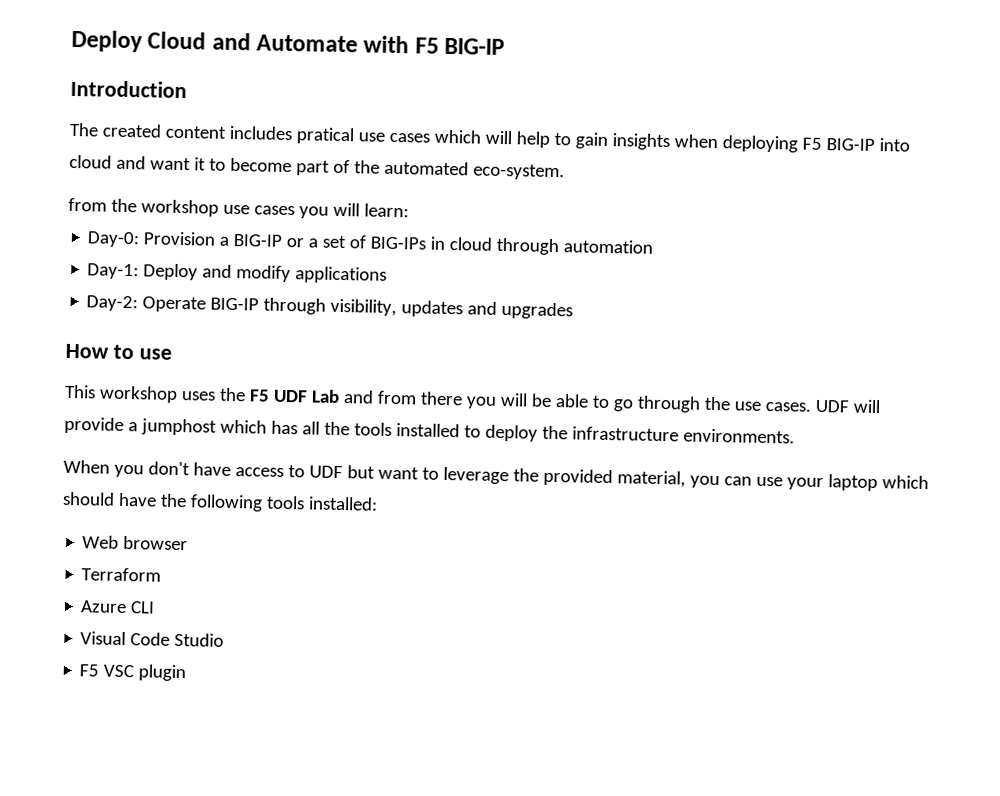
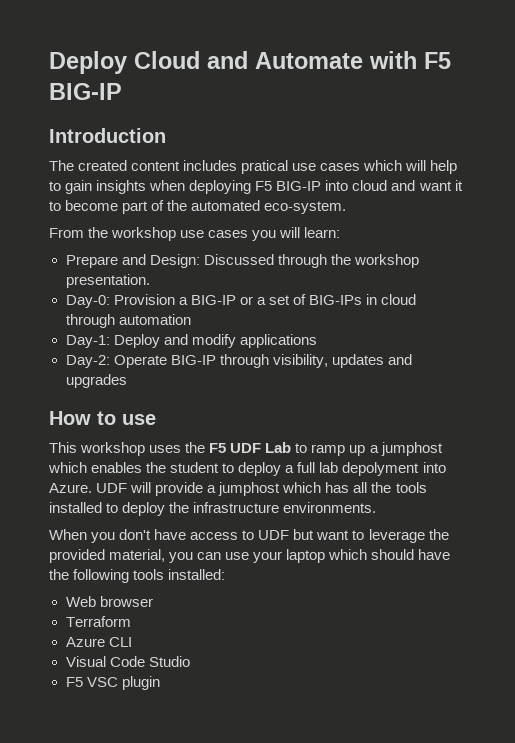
[68,197,107,212] from -> [49,228,84,238] From
(409, 210) none -> [65,254,419,268] [65,274,150,288] // Prepare and Design: Discussed through the workshop presentation.
[342,390,811,413] and from there you will be able to go through the use cases. -> [295,442,443,456] [48,462,446,476] [49,483,92,493] to ramp up a jumphost which enables the student to deploy a full lab depolyment into Azure.

